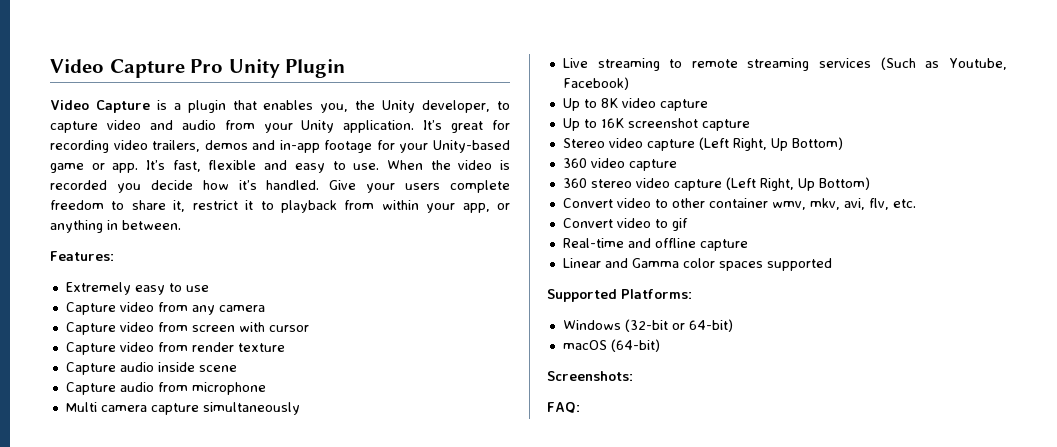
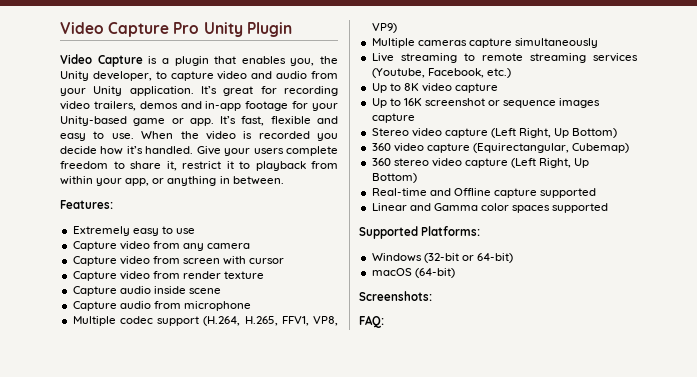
[65,402,147,412] Multi camera -> [72,316,338,326] [371,23,397,33] [371,38,467,48] Multiple codec support (H.264, H.265, FFV1, VP8, VP9) // Multiple cameras
[880,57,1008,70] [562,77,629,90] (Such as Youtube, Facebook) -> [371,68,511,78] (Youtube, Facebook, etc.)
(698, 123) none -> [488,98,601,108] or sequence images
(677, 165) none -> [472,143,630,153] (Equirectangular, Cubemap)
[562,198,916,210] [562,218,688,231] // Convert video to other container wmv, mkv, avi, flv, etc. // Convert video to gif -> (417, 178) none
[654,238,748,251] offline capture -> [453,188,597,198] Offline capture supported

